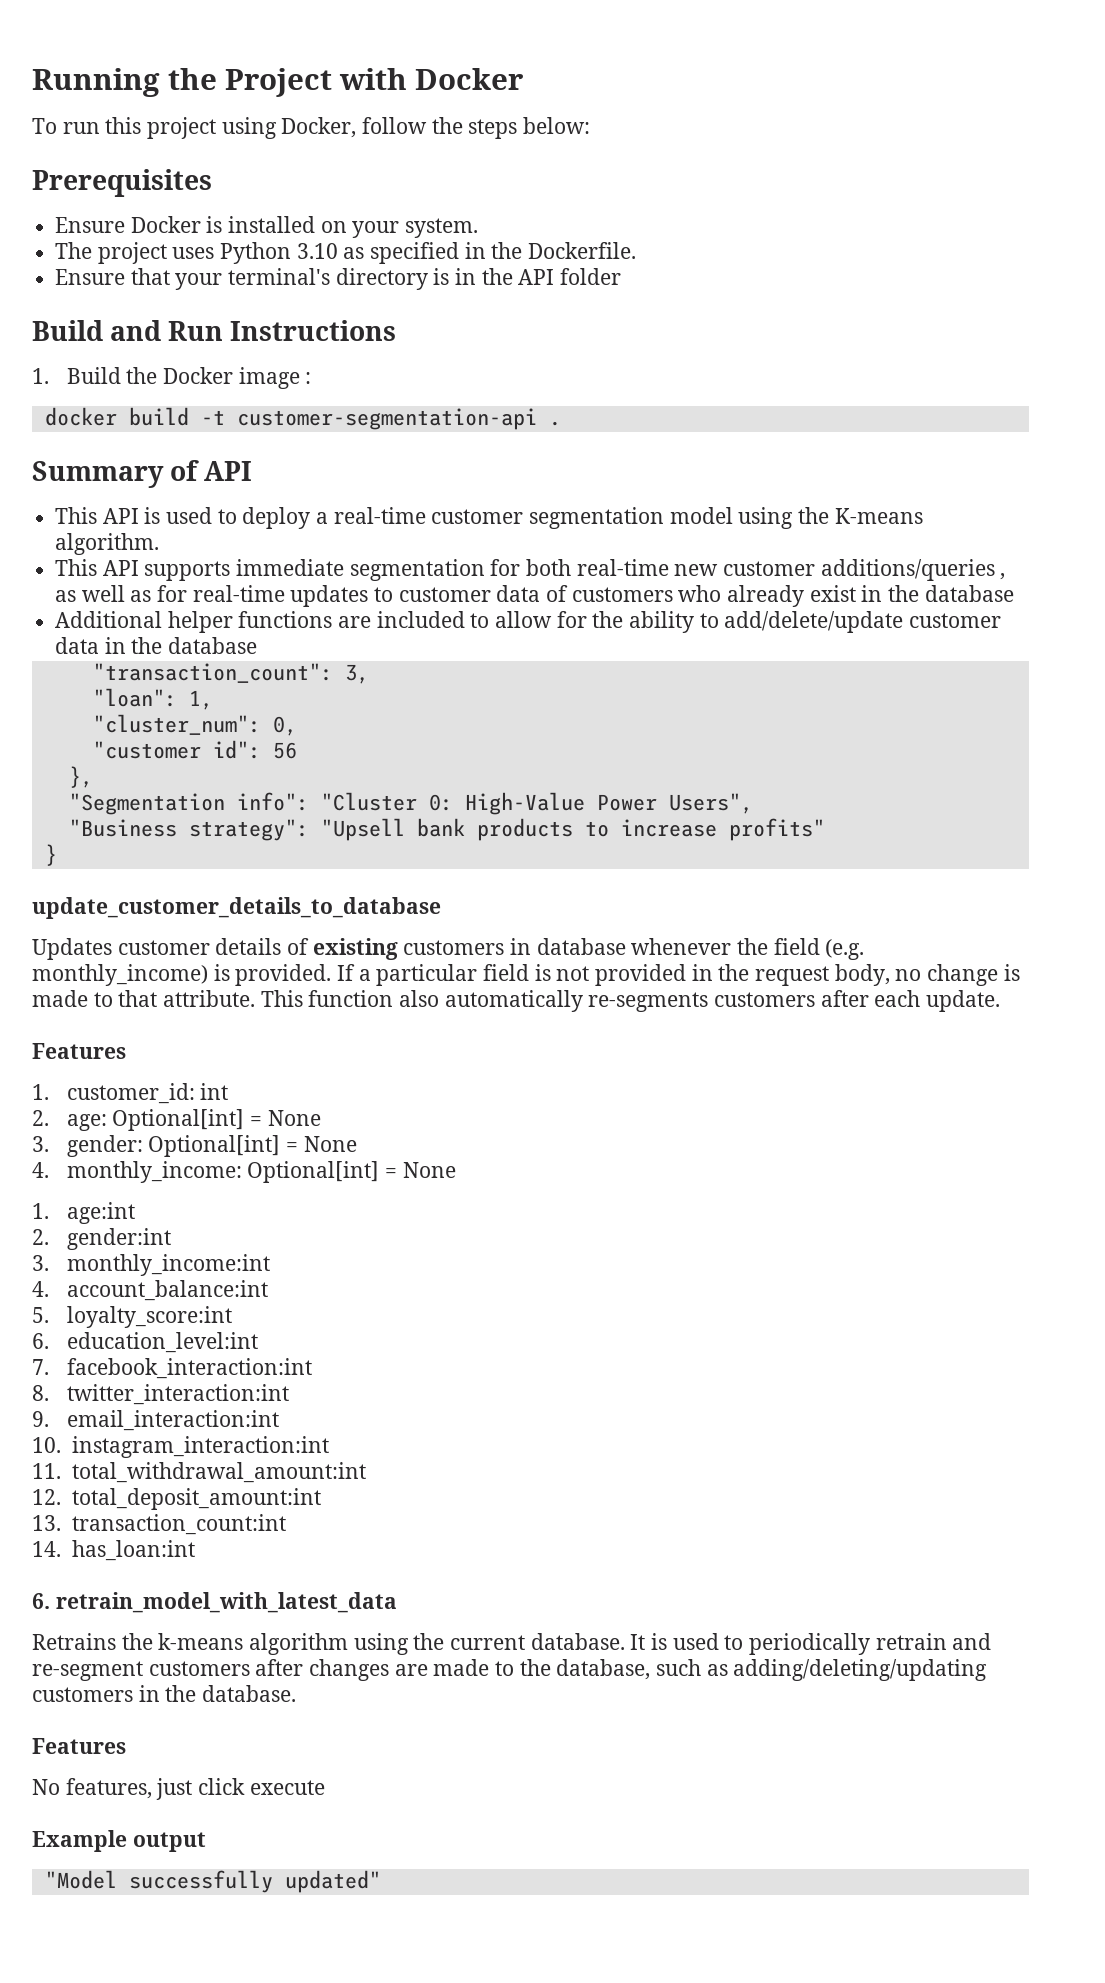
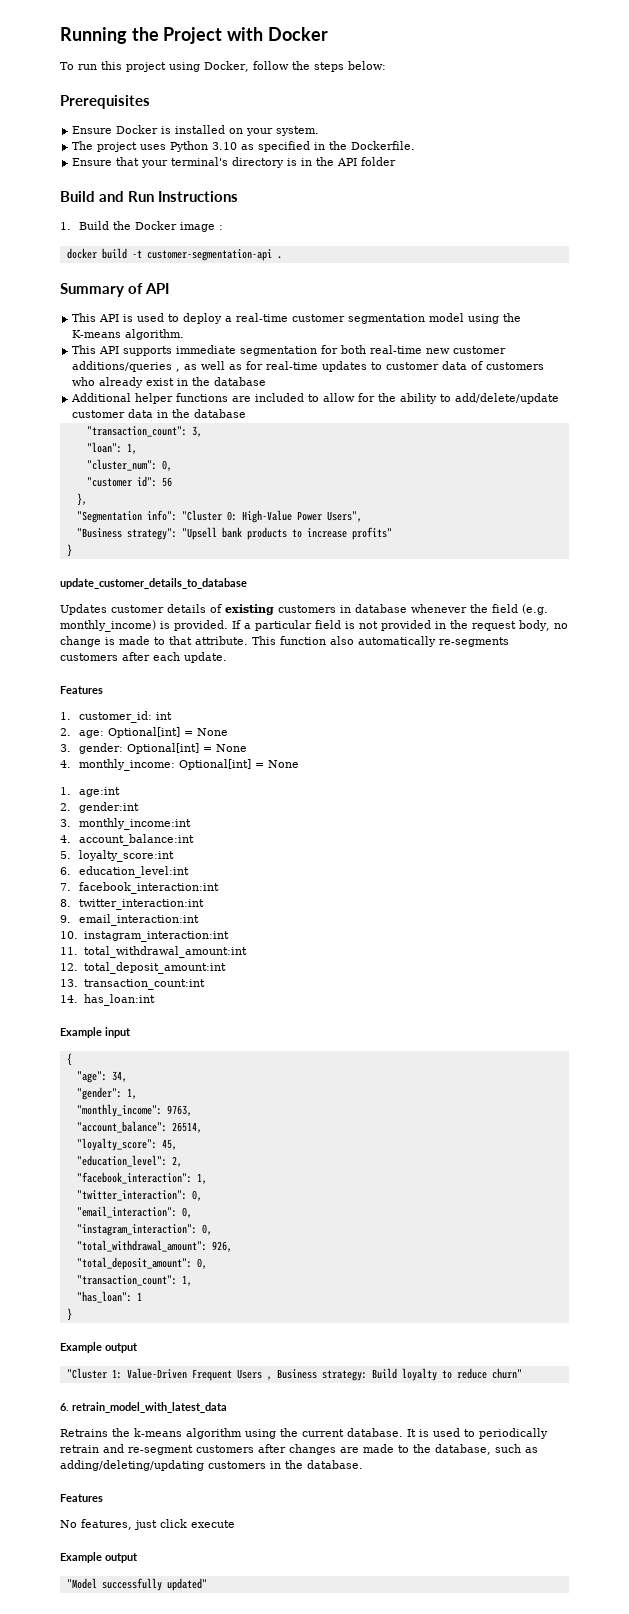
(195, 1550) none -> [60,1027,131,1038] [66,1053,72,1066] [76,1071,127,1083] [76,1087,137,1100] [76,1104,192,1117] [76,1121,202,1133] [76,1138,177,1151] [76,1155,182,1167] [76,1172,207,1184] [76,1190,202,1201] [76,1206,192,1218] [76,1224,212,1236] [76,1240,232,1252] [76,1257,207,1270] [76,1275,192,1286] [76,1291,142,1303] [66,1308,72,1321] [60,1342,138,1353] [66,1368,522,1381] // Example input // { // "age": 34, // "gender": 1, // "monthly_income": 9763, // "account_balance": 26514, // "loyalty_score": 45, // "education_level": 2, // "facebook_interaction": 1, // "twitter_interaction": 0, // "email_interaction": 0, // "instagram_interaction": 0, // "total_withdrawal_amount": 926, // "total_deposit_amount": 0, // "transaction_count": 1, // "has_loan": 1 // } // Example output // "Cluster 1: Value-Driven Frequent Users , Business strategy: Build loyalty to reduce churn"

